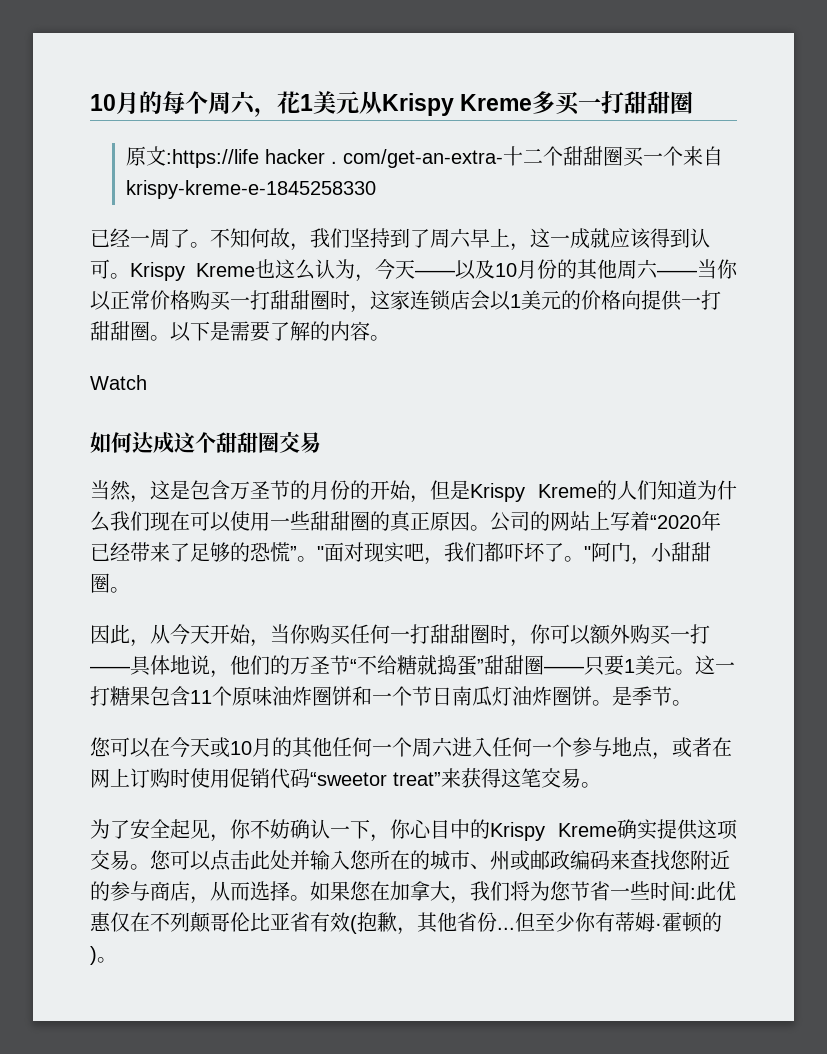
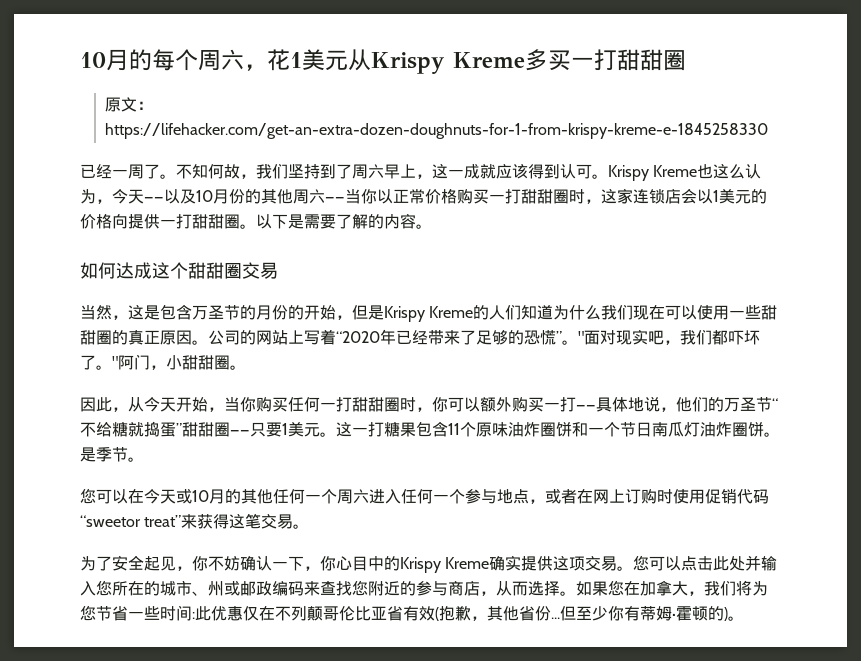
[165,146,723,168] [125,180,376,199] :https://life hacker . com/get-an-extra-十二个甜甜圈买一个来自krispy-kreme-e-1845258330 -> [136,101,153,110] [104,123,768,139] ：https://lifehacker.com/get-an-extra-dozen-doughnuts-for-1-from-krispy-kreme-e-1845258330
[90,375,147,390] // Watch -> (432, 226) none

